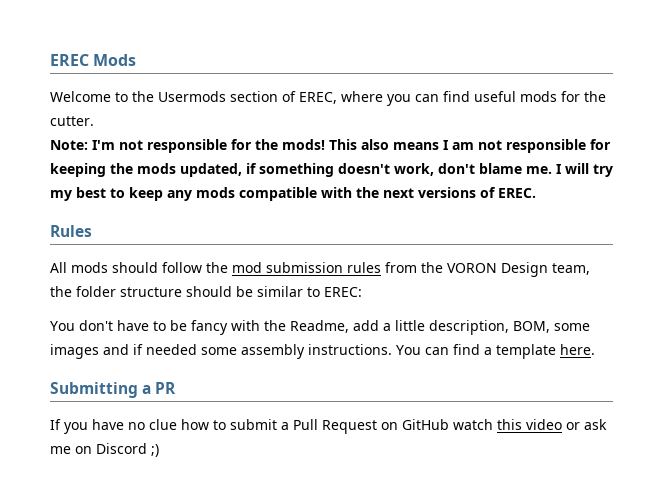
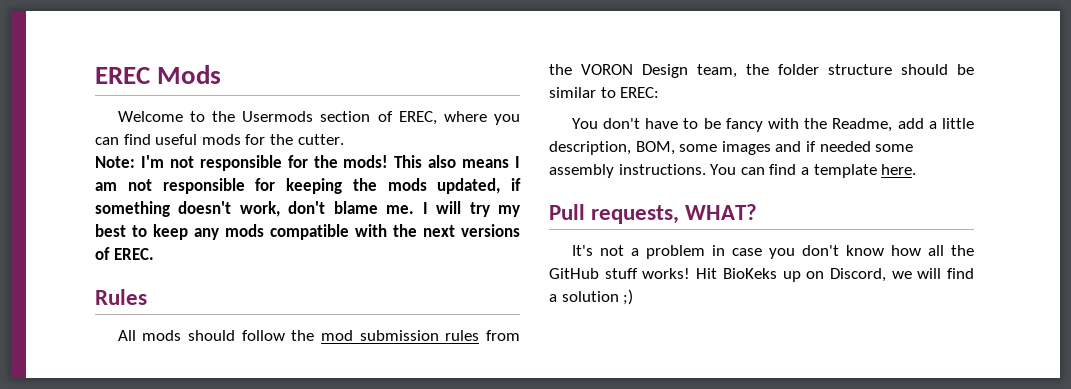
[50,382,177,398] [50,419,607,434] [50,443,147,454] Submitting a PR // If you have no clue how to submit a Pull Request on GitHub watch this video or ask me on Discord -> [549,204,758,224] [571,245,974,259] [549,268,974,282] [549,291,619,302] Pull requests, WHAT? // It's not a problem in case you don't know how all the GitHub stuff works! Hit BioKeks up on Discord, we will find a solution

